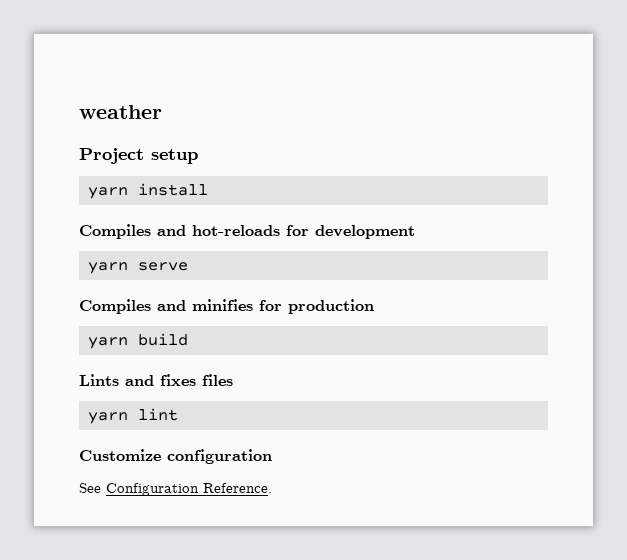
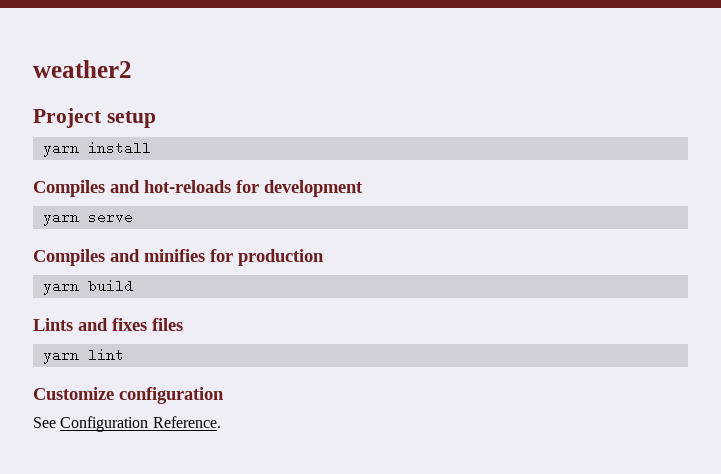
[79,105,162,119] weather -> [33,60,132,78] weather2

